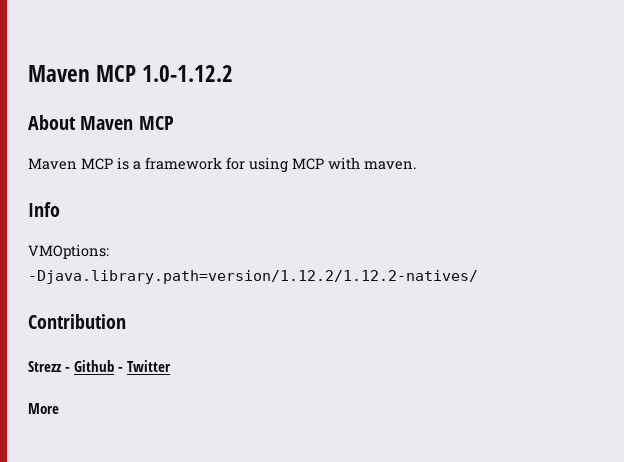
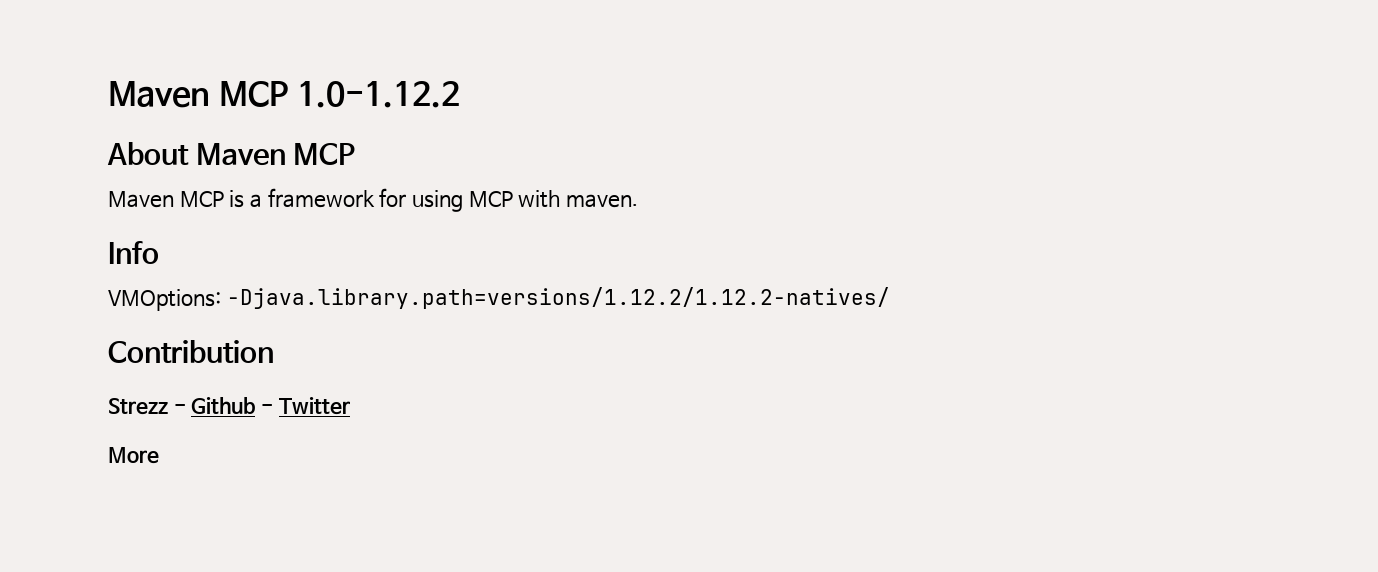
[28,270,478,284] -Djava.library.path=version/1.12.2/1.12.2-natives/ -> [226,287,890,309] -Djava.library.path=versions/1.12.2/1.12.2-natives/

